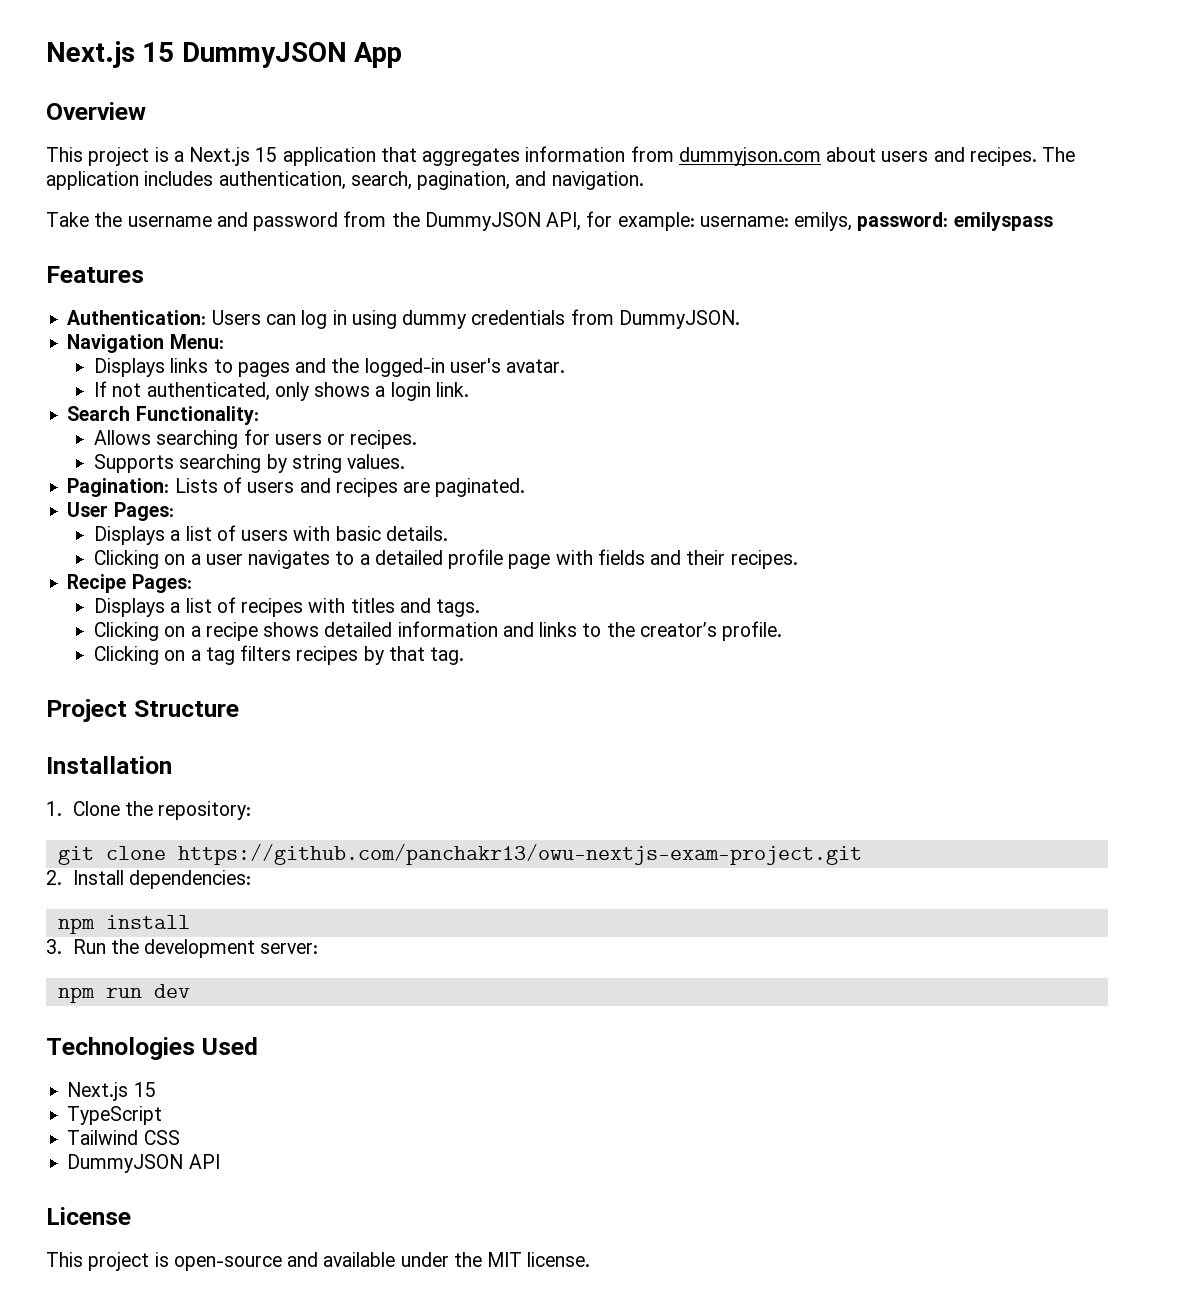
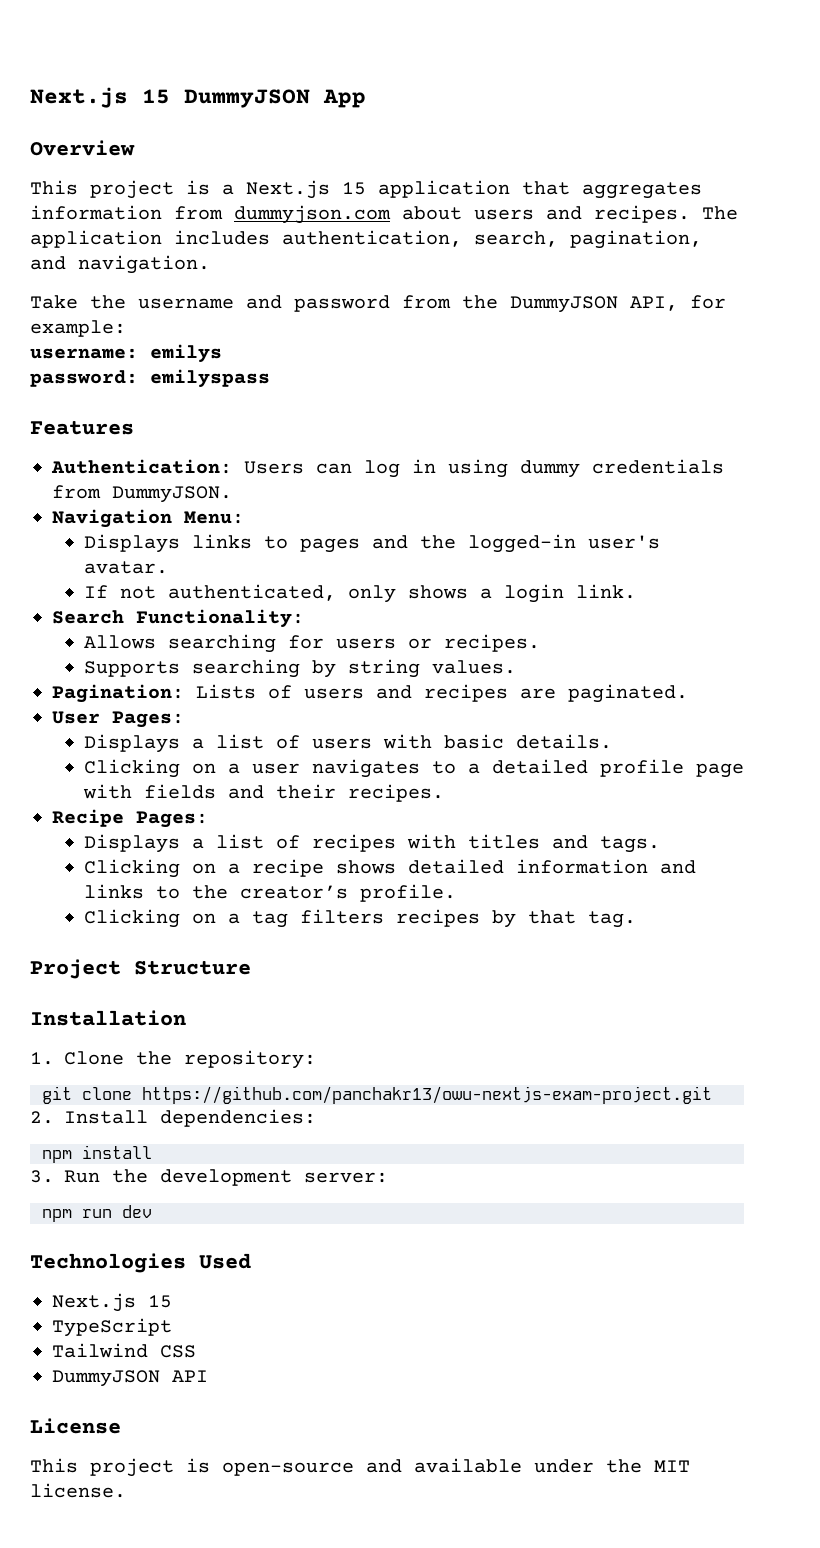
[699,212,853,231] username: emilys, -> [30,344,222,363] // username: emilys //

